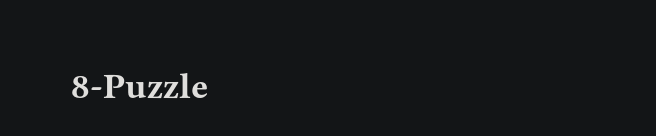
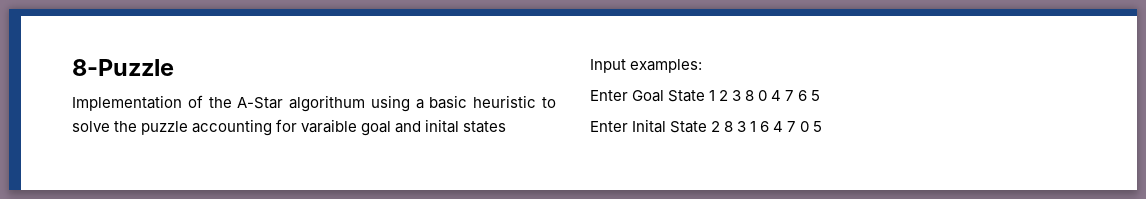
(209, 86) none -> [72,95,556,112] [72,119,507,136] [590,59,703,73] [590,90,820,102] [590,119,822,133] // Implementation of the A-Star algorithum using a basic heuristic to solve the puzzle accounting for varaible goal and inital states // Input examples: // Enter Goal State 1 2 3 8 0 4 7 6 5 // Enter Inital State 2 8 3 1 6 4 7 0 5

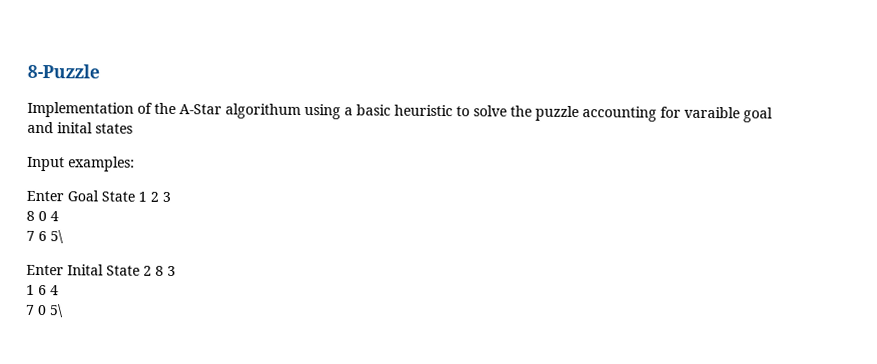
(742, 95) none -> (171, 196) //
(782, 95) none -> (59, 216) //
[810,90,820,101] 5 -> [50,230,64,244] 5\
(747, 126) none -> (176, 271) //
(784, 126) none -> (59, 290) //
[812,121,822,132] 5 -> [49,304,64,318] 5\

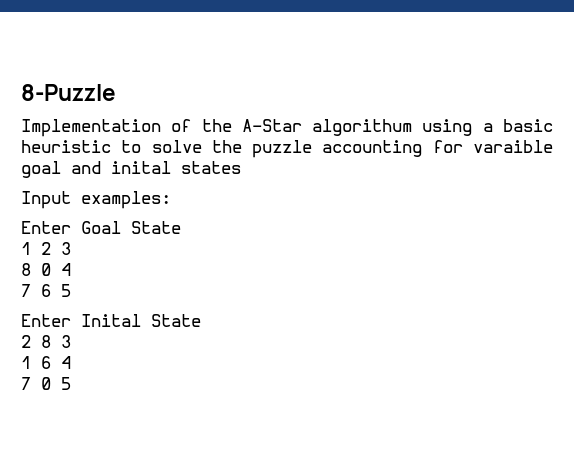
(135, 196) none -> (181, 227) //
[50,230,64,244] 5\ -> [61,284,71,297] 5
(140, 270) none -> (201, 320) //
[49,304,64,318] 5\ -> [61,377,71,390] 5

